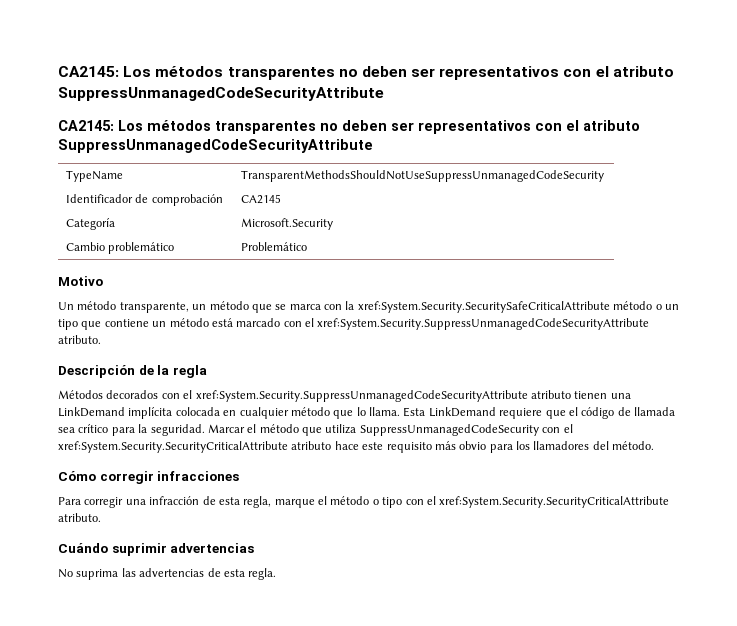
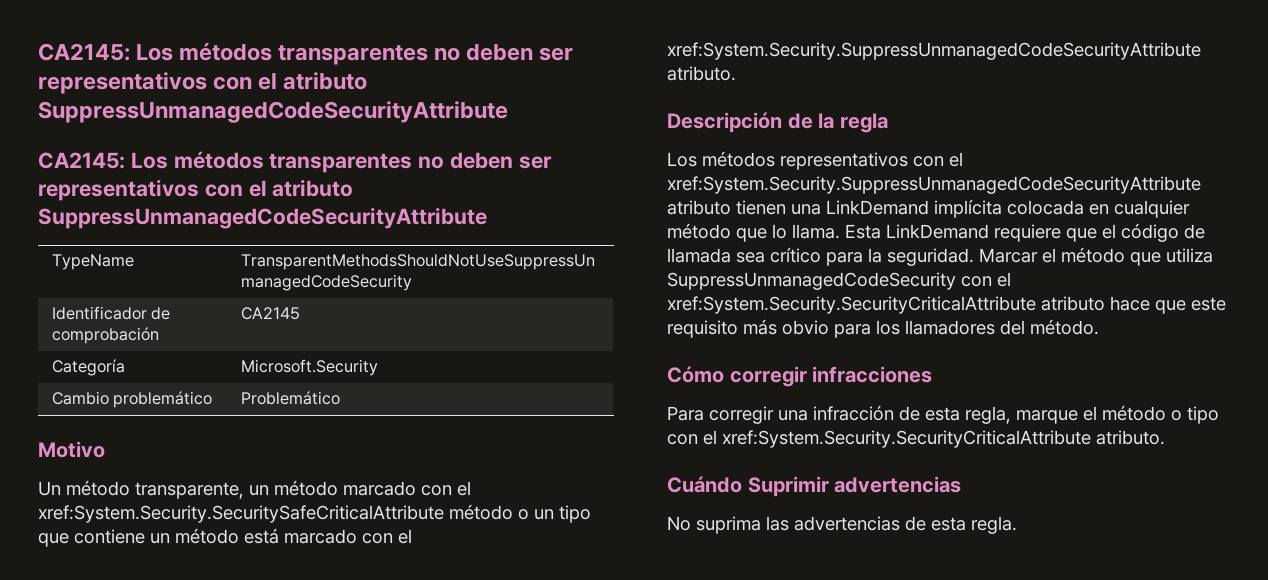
[251,301,355,313] que se marca con la -> [343,481,471,496] marcado con el
[58,390,159,399] Métodos decorados -> [667,151,908,170] Los métodos representativos
(359, 445) none -> [1155,300,1186,314] que
[111,543,167,556] suprimir -> [747,476,829,497] Suprimir

